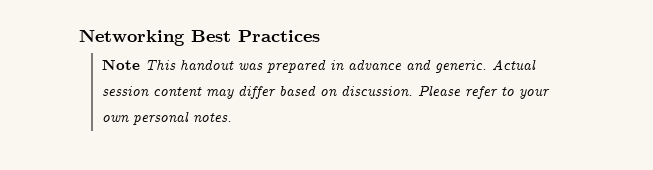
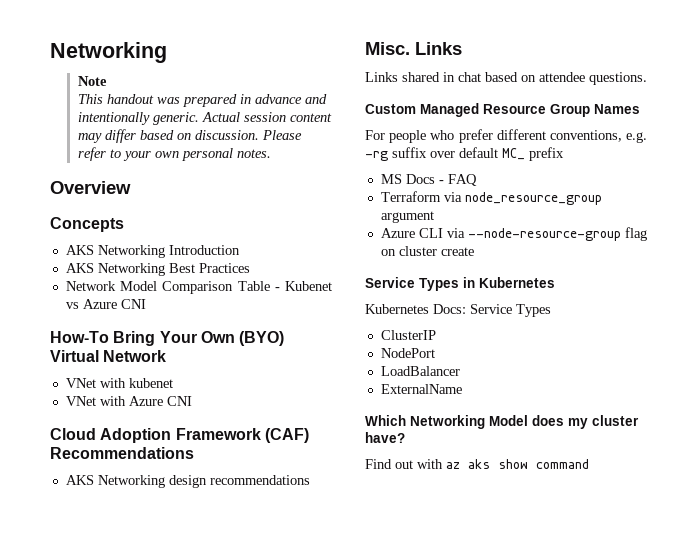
[79,29,320,46] Networking Best Practices -> [50,42,167,63] Networking
(140, 64) none -> (107, 81) //
(431, 65) none -> [77,112,150,125] intentionally
(232, 118) none -> [50,181,131,194] [50,217,124,232] [65,245,240,258] [65,263,250,276] [65,281,332,294] [65,299,146,309] [50,331,285,346] [50,350,167,362] [65,378,173,388] [65,396,192,406] [50,428,309,443] [50,447,194,459] [65,475,310,488] [365,42,462,55] [365,72,647,85] [365,103,640,117] [365,129,647,143] [365,147,564,161] [380,174,477,186] [380,191,602,205] [380,211,434,223] [380,227,647,241] [380,246,474,256] [365,277,555,291] [365,304,551,317] [380,330,436,340] [380,348,435,358] [380,366,460,376] [380,384,462,394] [365,415,639,429] [365,432,405,443] [365,459,589,469] // Overview // Concepts // AKS Networking Introduction // AKS Networking Best Practices // Network Model Comparison Table - Kubenet vs Azure CNI // How-To Bring Your Own (BYO) Virtual Network // VNet with kubenet // VNet with Azure CNI // Cloud Adoption Framework (CAF) Recommendations // AKS Networking design recommendations // Misc. Links // Links shared in chat based on attendee questions. // Custom Managed Resource Group Names // For people who prefer different conventions, e.g. -rg suffix over default MC_ prefix // MS Docs - FAQ // Terraform via node_resource_group argument // Azure CLI via --node-resource-group flag on cluster create // Service Types in Kubernetes // Kubernetes Docs: Service Types // ClusterIP // NodePort // LoadBalancer // ExternalName // Which Networking Model does my cluster have? // Find out with az aks show command

